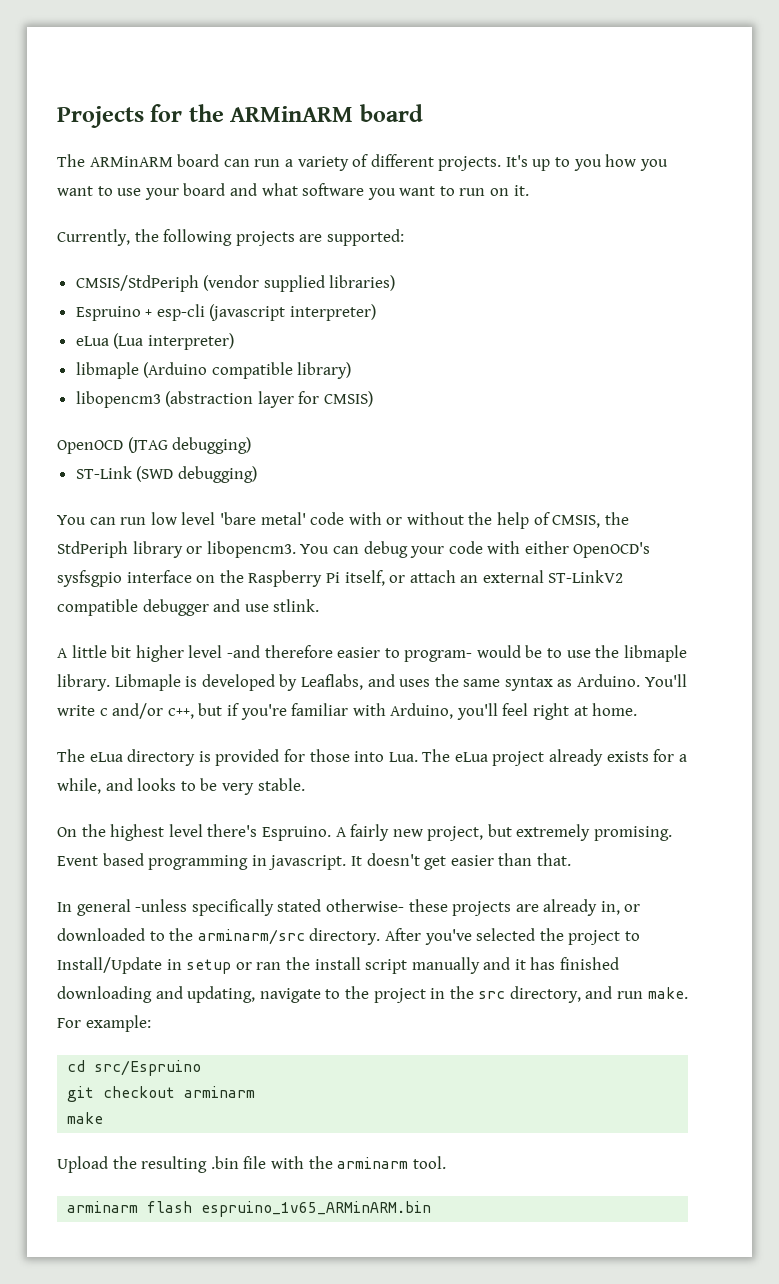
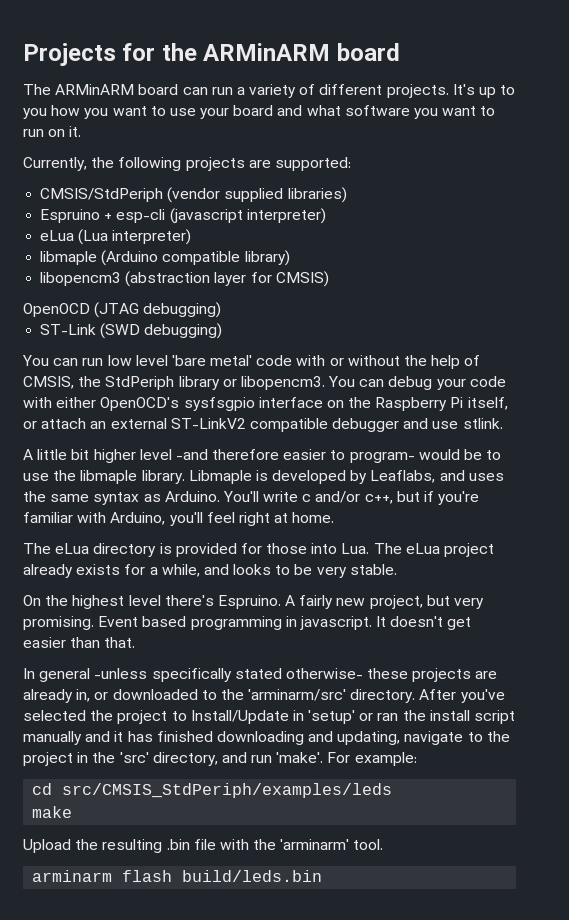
[516,824,591,841] extremely -> [454,598,485,609] very
[197,929,305,945] arminarm/src -> [248,689,347,701] 'arminarm/src'
[186,959,232,974] setup -> [308,710,356,724] 'setup'
[478,991,506,999] src -> [119,752,149,763] 'src'
[647,987,688,999] make. -> [276,752,324,763] 'make'.
[94,1060,202,1076] [67,1086,256,1102] src/Espruino // git checkout arminarm -> [62,783,393,798] src/CMSIS_StdPeriph/examples/leds
[337,1157,409,1169] arminarm -> [280,839,350,850] 'arminarm'
[201,1201,432,1217] espruino_1v65_ARMinARM.bin -> [182,870,323,882] build/leds.bin

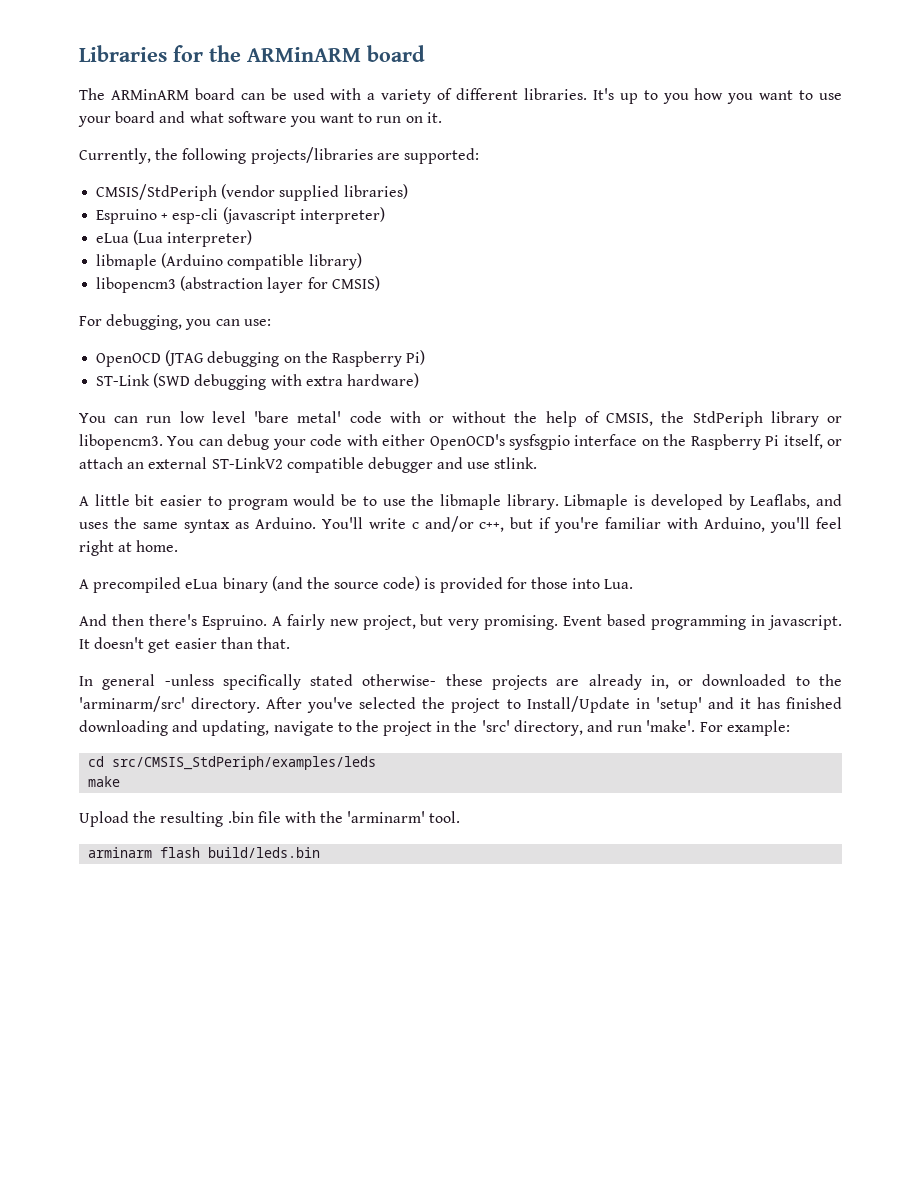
[23,43,116,66] Projects -> [79,45,167,62] Libraries
[211,87,233,95] run -> [270,88,362,100] be used with
[386,84,449,98] projects. -> [523,88,587,100] libraries.
[185,157,245,171] projects -> [250,147,373,164] projects/libraries
[23,302,222,318] [40,323,223,339] OpenOCD (JTAG debugging) // ST-Link (SWD debugging) -> [79,314,271,330] [96,350,426,367] [96,373,419,390] For debugging, you can use: // OpenOCD (JTAG debugging on the Raspberry Pi) // ST-Link (SWD debugging with extra hardware)
[93,449,280,463] higher level -and therefore -> (155, 500) none
[349,452,415,463] program- -> [227,499,288,510] program
[23,543,157,557] The eLua directory -> [79,576,421,593] A precompiled eLua binary (and the source code)
[373,543,495,557] [23,564,397,578] [23,595,161,609] The eLua project already exists for a while, and looks to be very stable. // On the highest level -> [79,614,144,626] // And then
[359,710,516,724] [23,731,82,745] or ran the install script manually -> (702, 705) none

